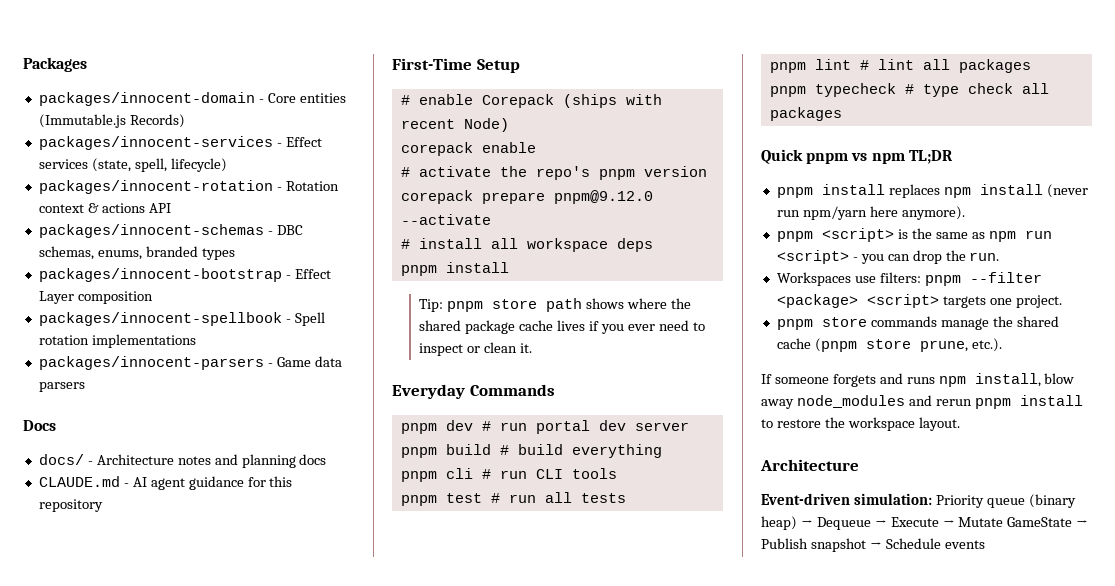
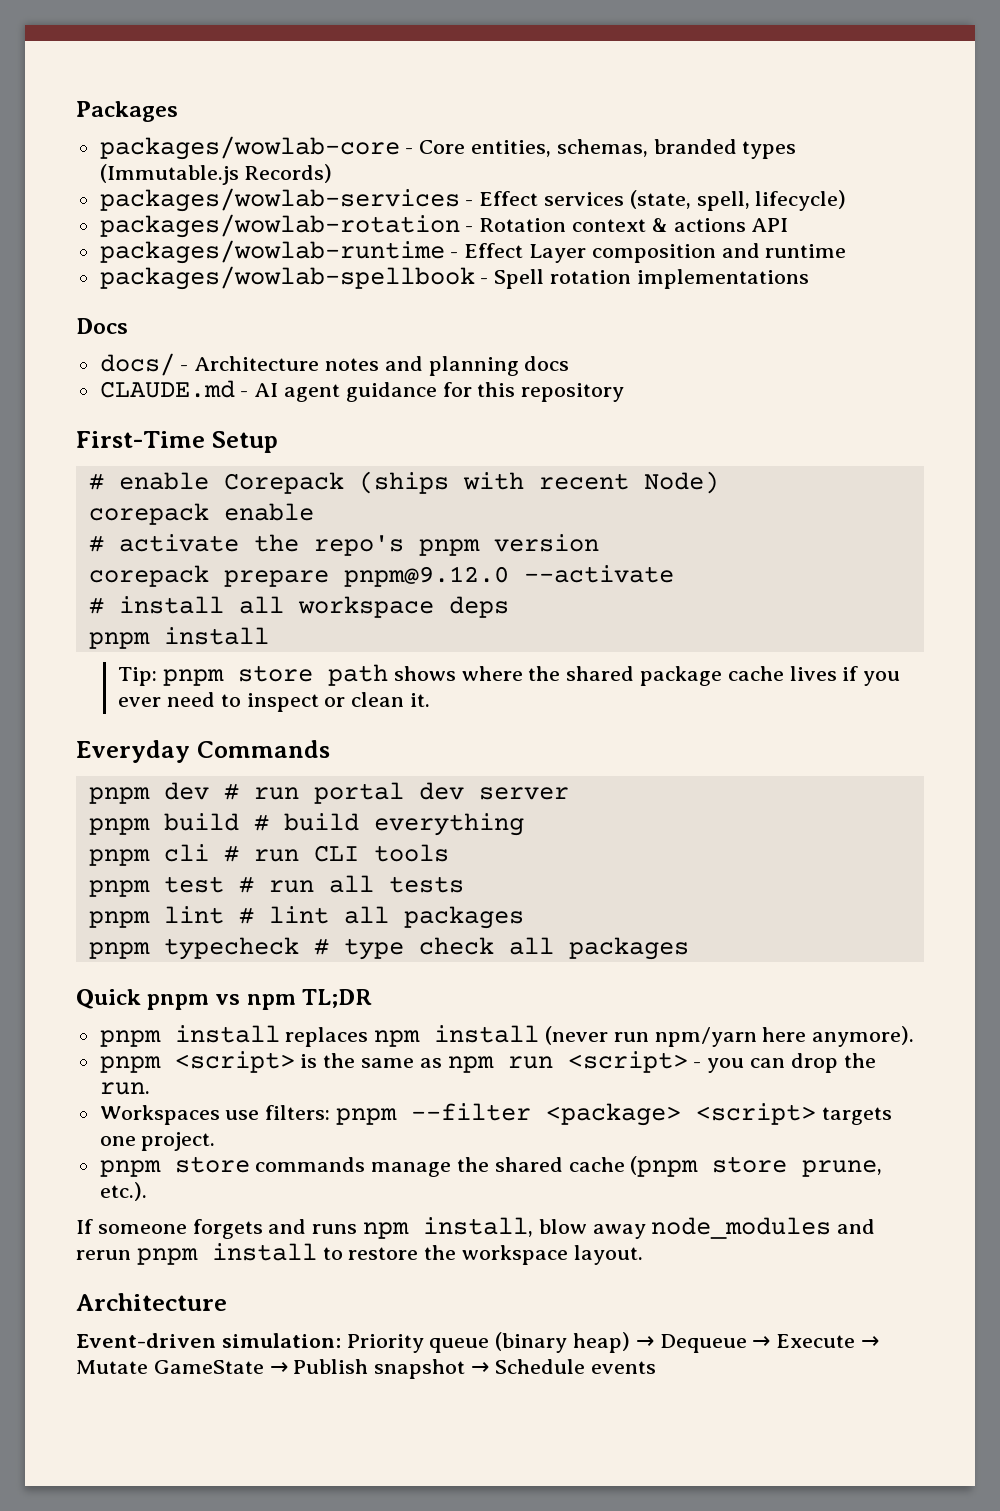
[38,92,255,106] packages/innocent-domain -> [99,136,400,160] packages/wowlab-core
[299,93,346,103] entities -> [471,139,797,159] entities, schemas, branded types
[38,136,273,150] packages/innocent-services -> [99,188,460,212] packages/wowlab-services
[38,180,273,194] packages/innocent-rotation -> [99,214,460,238] packages/wowlab-rotation
[38,224,303,238] [38,246,235,260] [38,268,282,282] packages/innocent-schemas - DBC schemas, enums, branded types // packages/innocent-bootstrap -> [99,240,445,264] packages/wowlab-runtime
[38,312,282,326] // packages/innocent-spellbook -> [721,243,847,258] [99,266,475,290] and runtime // packages/wowlab-spellbook
[38,356,342,370] [38,382,85,392] // packages/innocent-parsers - Game data parsers -> (809, 279) none

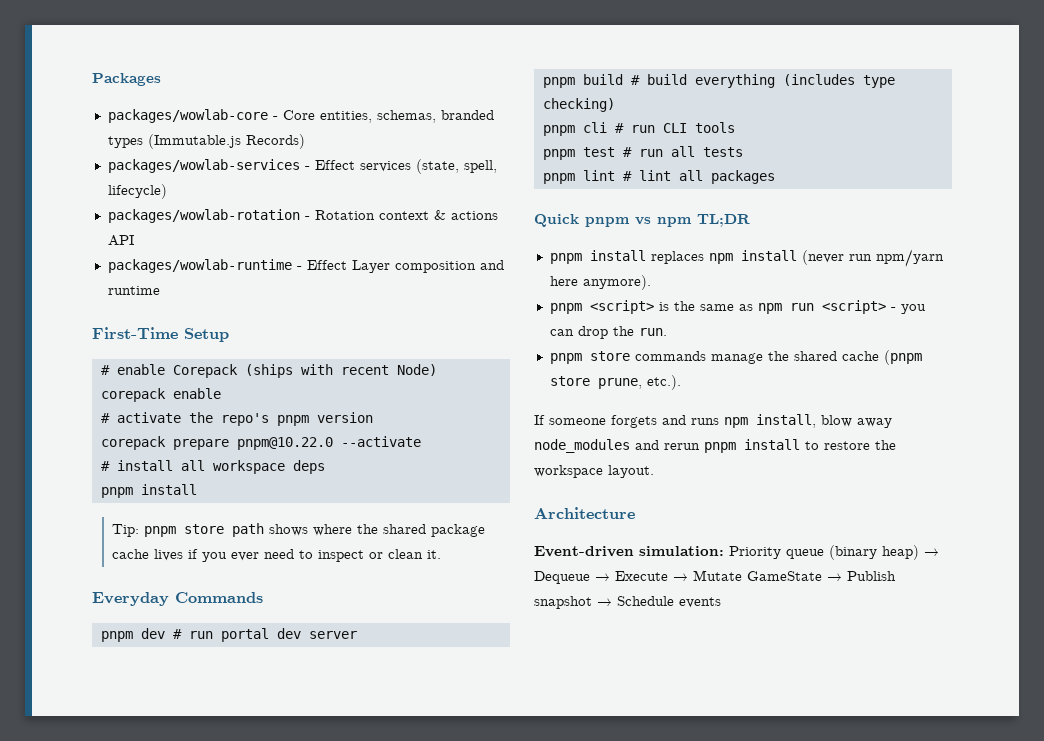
[99,266,809,290] [76,318,128,334] [99,353,570,376] [99,380,625,402] // packages/wowlab-spellbook - Spell rotation implementations // Docs // docs/ - Architecture notes and planning docs // CLAUDE.md - AI agent guidance for this repository -> (160, 290) none
[343,566,509,587] pnpm@9.12.0 -> [236,437,333,450] pnpm@10.22.0
(524, 824) none -> [782,74,895,88] [542,98,615,112] (includes type checking)
[88,937,689,960] // pnpm typecheck # type check all packages -> (775, 177) none
[99,1103,892,1126] [99,1132,216,1151] // Workspaces use filters: pnpm --filter <package> <script> targets one project. -> (667, 332) none

